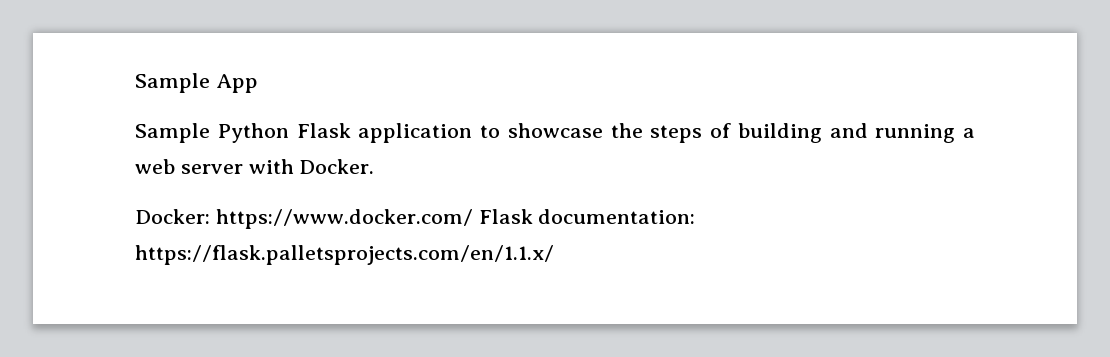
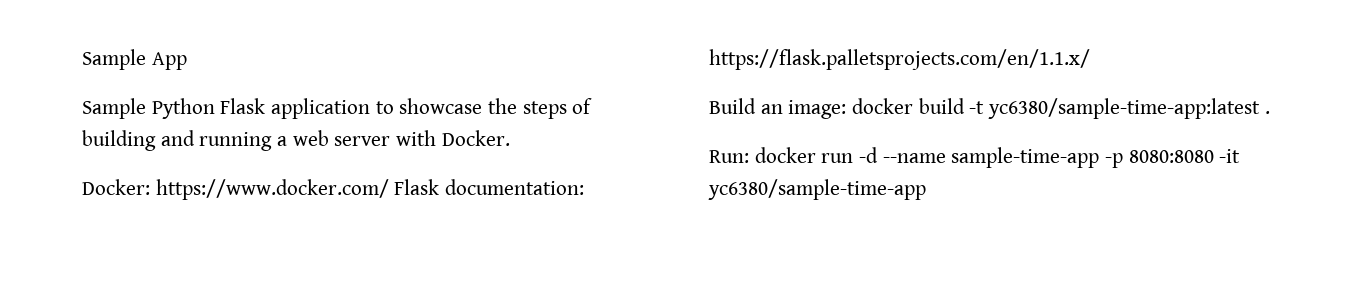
(554, 255) none -> [709,98,1270,119] [709,147,1241,168] [708,179,926,200] // Build an image: docker build -t yc6380/sample-time-app:latest . // Run: docker run -d --name sample-time-app -p 8080:8080 -it yc6380/sample-time-app

